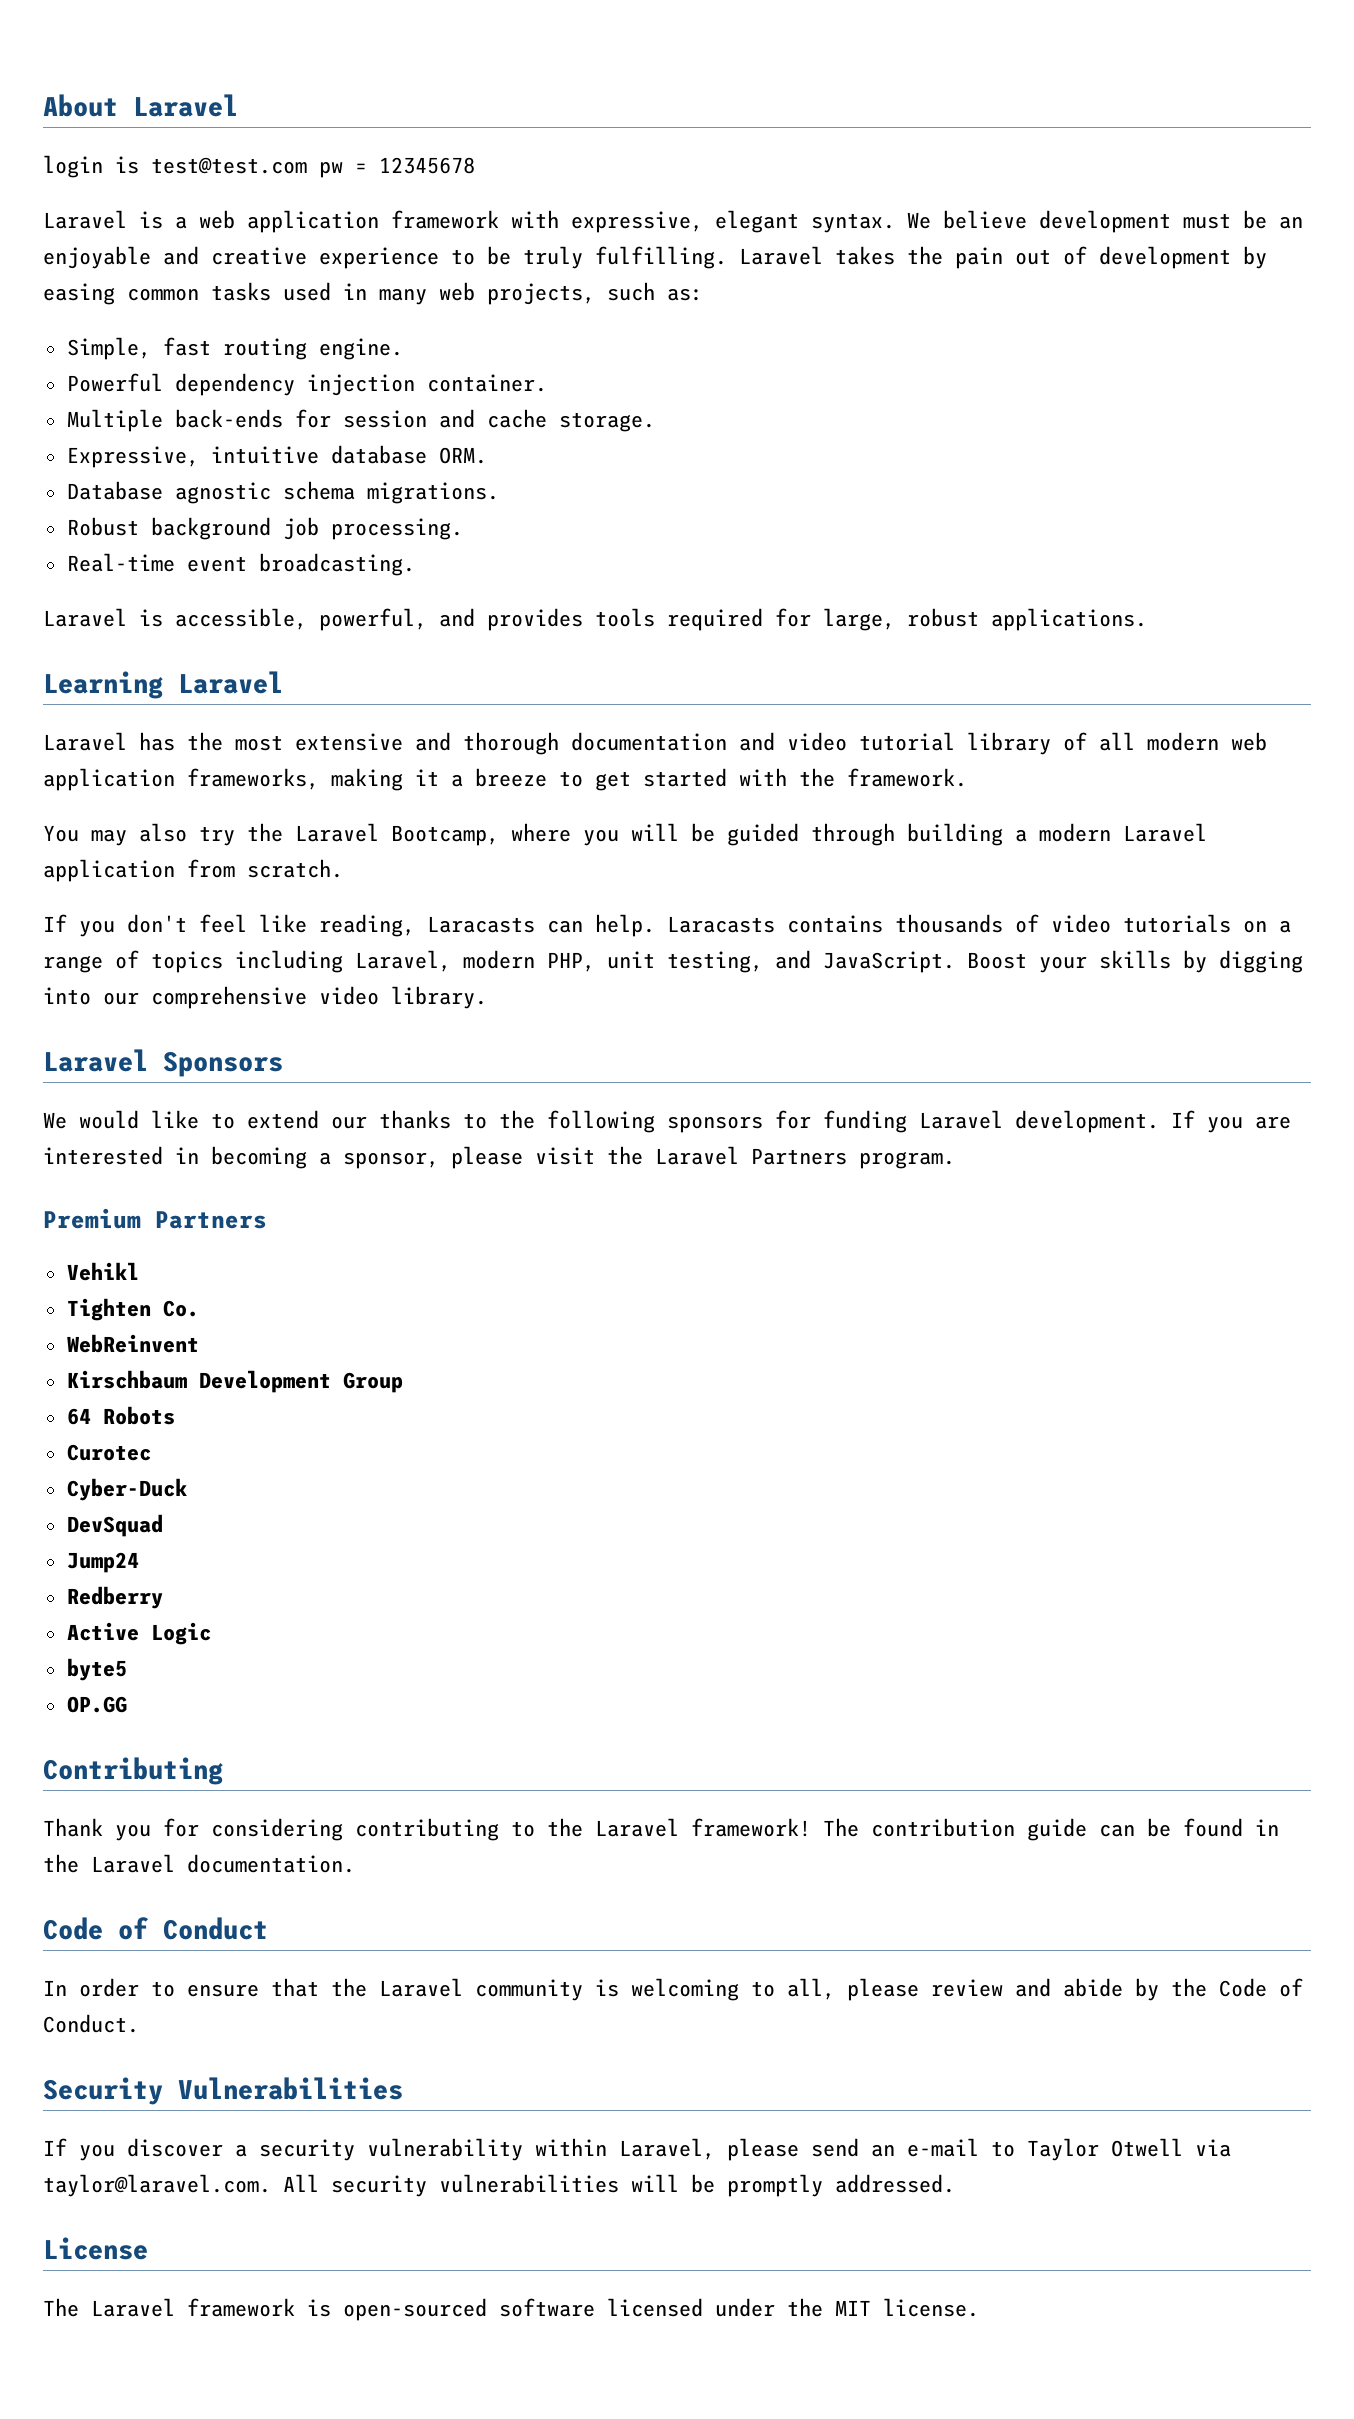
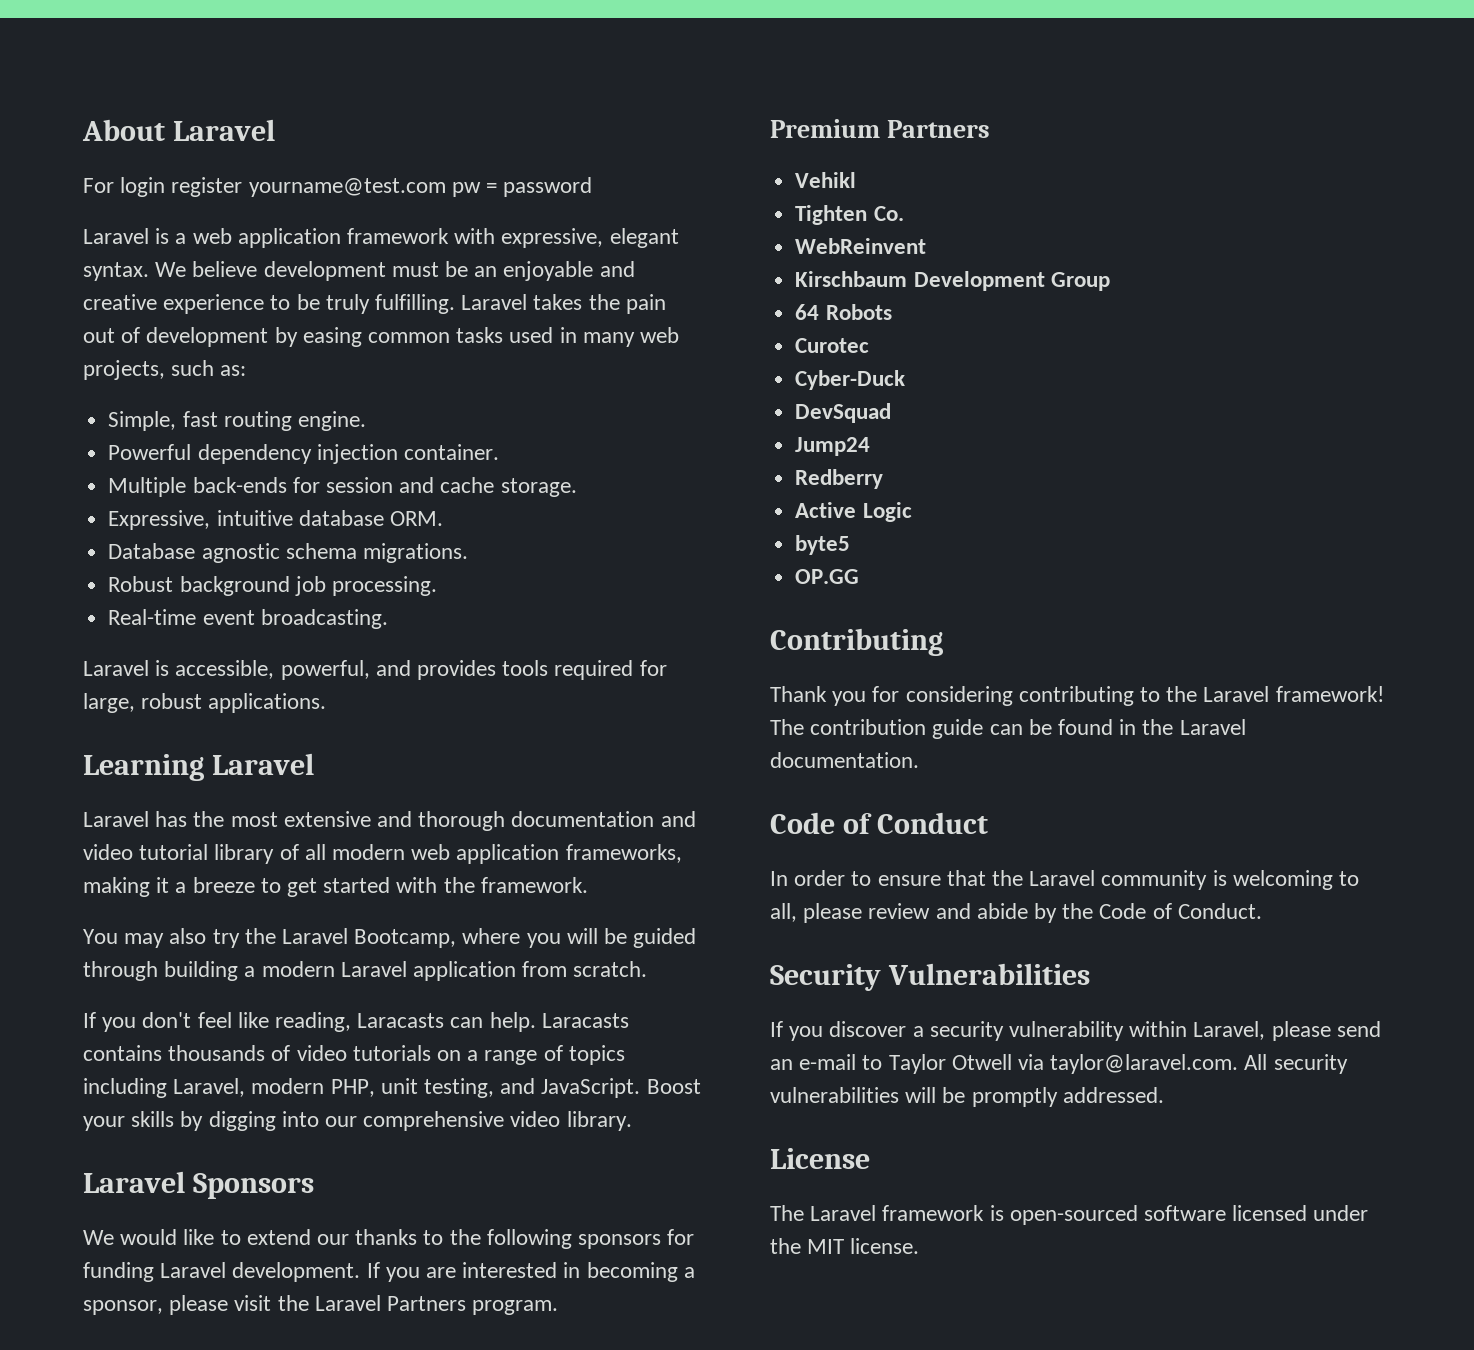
[43,155,307,178] login is test@test.com -> [83,177,446,197] For login register yourname@test.com
[379,157,475,174] 12345678 -> [503,177,593,197] password

